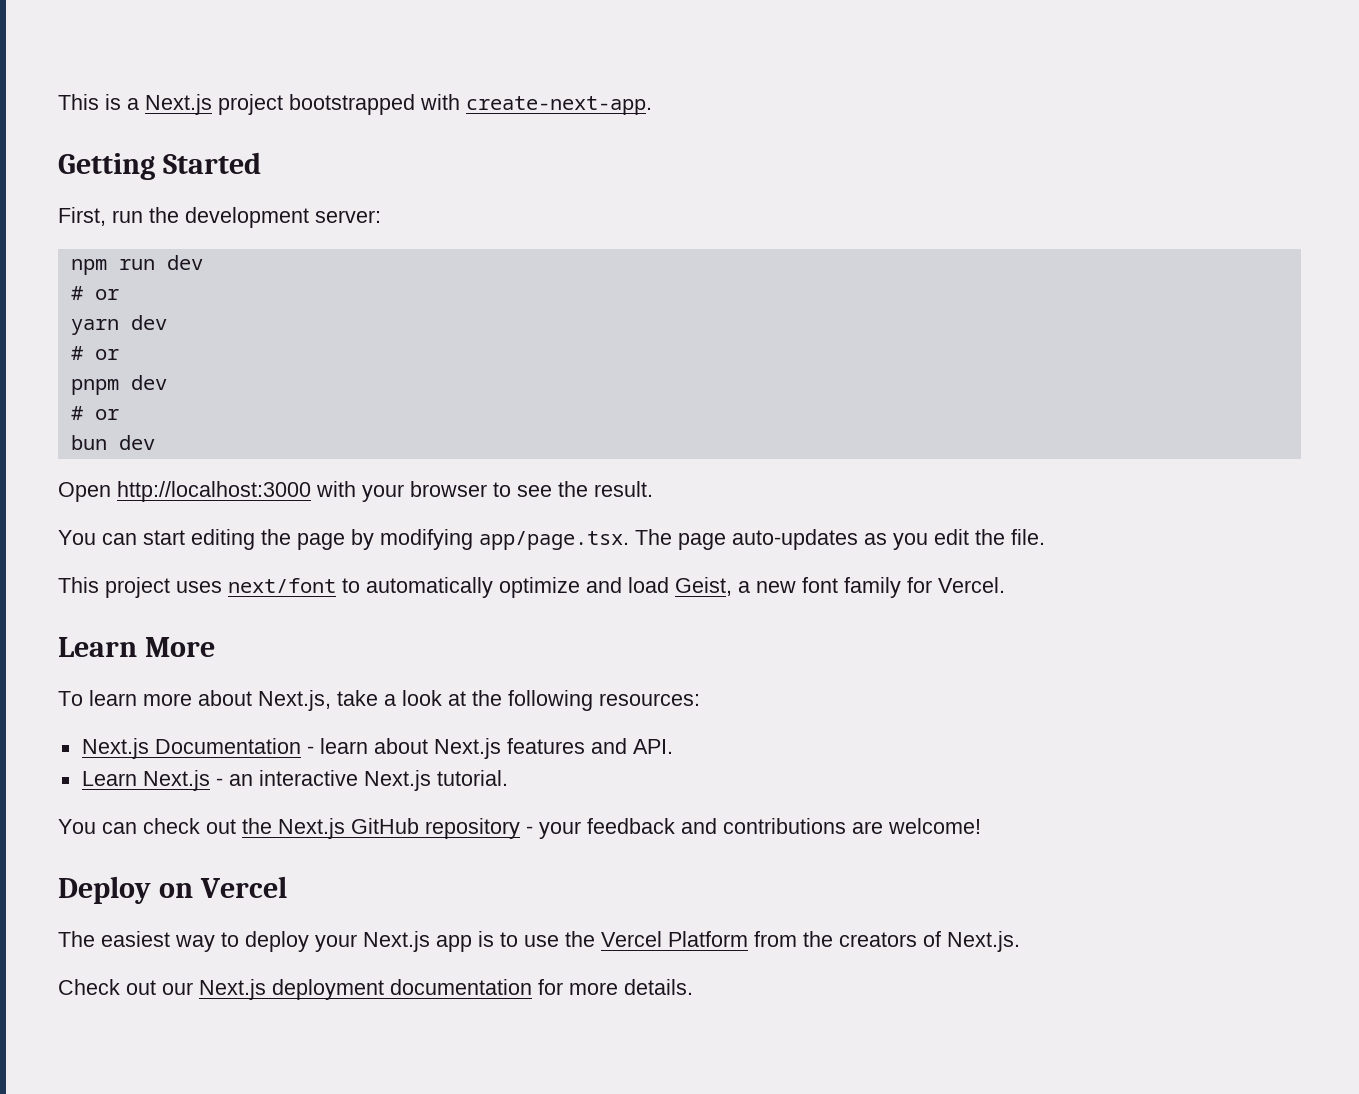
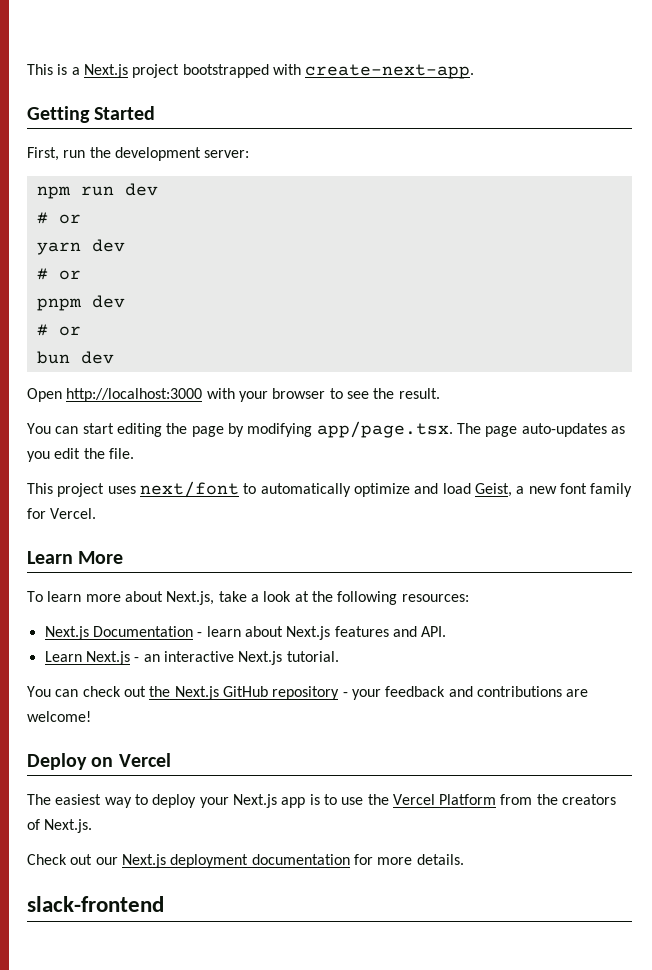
(693, 987) none -> [27,896,164,912] // slack-frontend

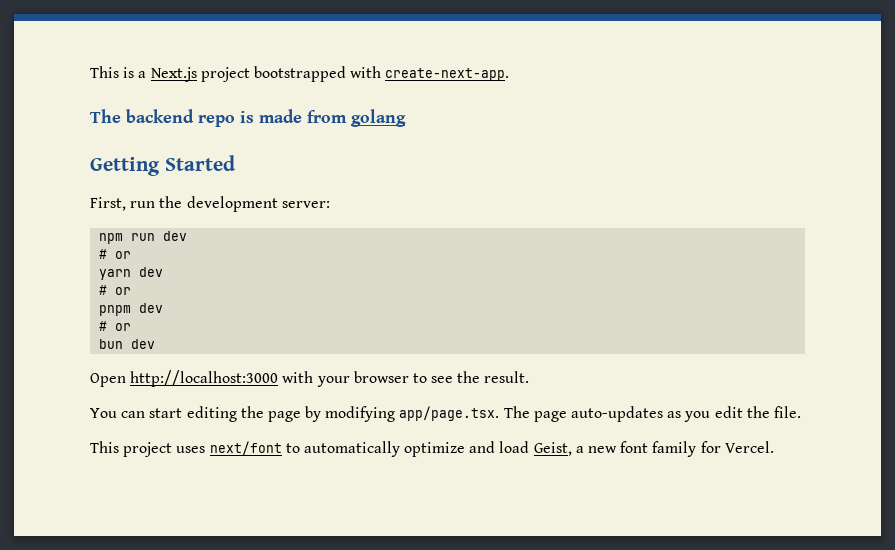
(475, 71) none -> [90,109,406,127] // The backend repo is made from golang
[27,551,124,564] [27,591,469,605] [44,626,447,640] [44,651,339,665] [27,686,589,700] [27,711,91,722] [27,753,171,770] [27,794,617,808] [27,819,93,833] [27,854,464,868] [27,896,164,912] // Learn More // To learn more about Next.js, take a look at the following resources: // Next.js Documentation - learn about Next.js features and API. // Learn Next.js - an interactive Next.js tutorial. // You can check out the Next.js GitHub repository - your feedback and contributions are welcome! // Deploy on Vercel // The easiest way to deploy your Next.js app is to use the Vercel Platform from the creators of Next.js. // Check out our Next.js deployment documentation for more details. // slack-frontend -> (774, 447) none

